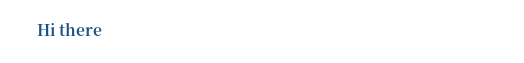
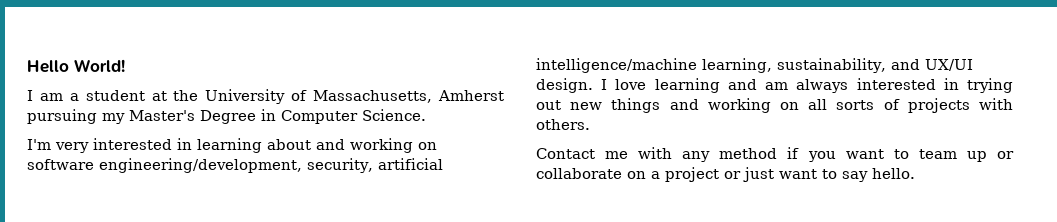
[37,22,103,36] Hi there -> [27,59,125,73] [27,89,505,104] [27,109,426,124] [27,138,437,153] [27,158,443,173] [536,58,973,73] [536,78,1013,93] [536,98,1013,113] [536,119,590,130] [536,147,1014,162] [536,167,915,182] Hello World! // I am a student at the University of Massachusetts, Amherst pursuing my Master's Degree in Computer Science. // I'm very interested in learning about and working on software engineering/development, security, artificial intelligence/machine learning, sustainability, and UX/UI design. I love learning and am always interested in trying out new things and working on all sorts of projects with others. // Contact me with any method if you want to team up or collaborate on a project or just want to say hello.

